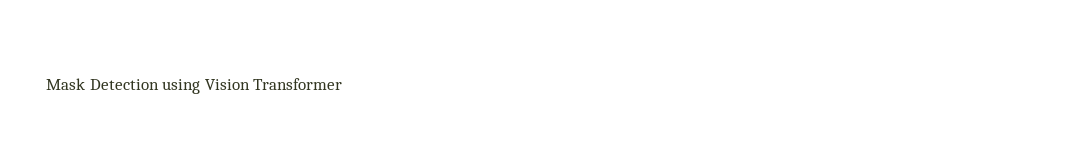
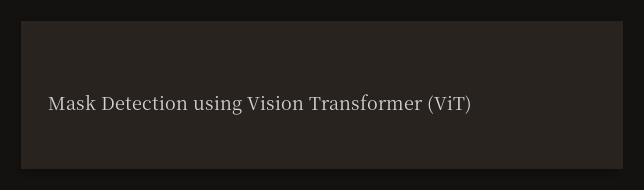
(343, 84) none -> [427,95,472,114] (ViT)

